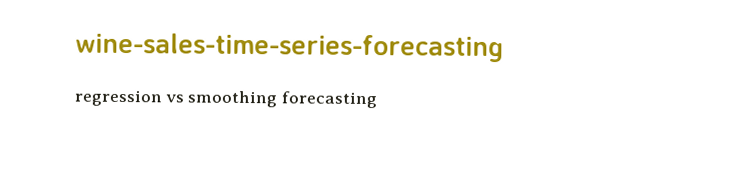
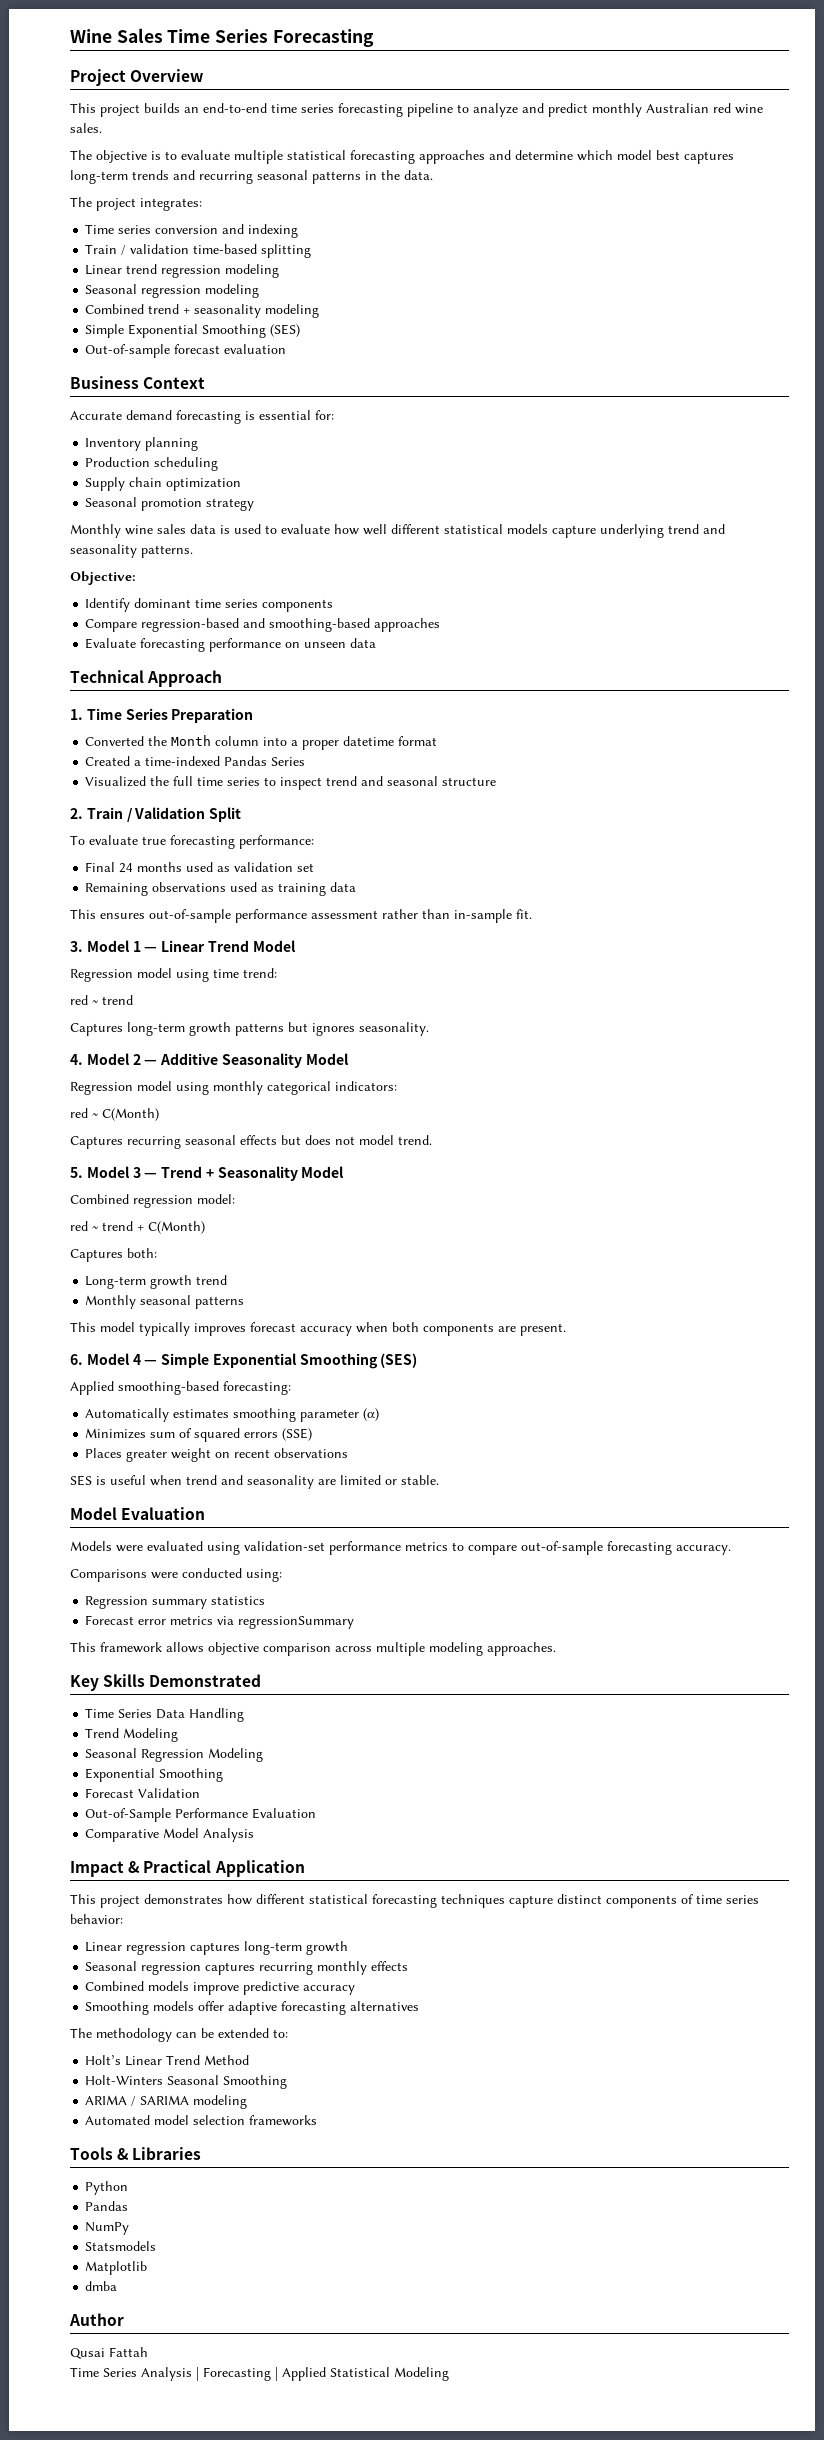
[75,32,504,63] [74,89,378,109] wine-sales-time-series-forecasting // regression vs smoothing forecasting -> [70,28,374,47] [70,69,204,86] [70,103,763,117] [70,123,102,133] [70,150,734,164] [70,170,433,184] [70,197,202,211] [85,224,299,238] [85,244,312,258] [85,264,280,278] [85,284,260,298] [85,304,320,318] [85,324,301,338] [85,344,287,358] [70,376,206,389] [70,410,334,424] [85,437,199,451] [85,457,219,471] [85,477,242,491] [85,497,255,511] [70,524,725,538] [70,544,193,558] [70,571,136,585] [85,598,334,612] [85,618,441,632] [85,638,377,652] [70,670,223,687] [70,708,254,723] [85,735,438,750] [85,756,306,766] [85,776,497,790] [70,807,242,822] [70,835,314,849] [85,862,315,873] [85,882,357,896] [70,909,532,923] [70,940,296,952] [70,968,277,982] [70,995,133,1005] [70,1022,429,1036] [70,1053,349,1068] [70,1081,397,1095] [70,1108,159,1121] [70,1135,432,1149] [70,1166,345,1181] [70,1194,235,1208] [70,1221,205,1234] [70,1248,157,1262] [85,1275,228,1289] [85,1295,245,1309] [70,1322,566,1336] [70,1353,418,1369] [70,1381,291,1395] [85,1408,380,1422] [85,1428,313,1442] [85,1448,349,1462] [70,1475,439,1489] [70,1507,206,1520] [70,1541,731,1555] [70,1568,282,1582] [85,1596,266,1609] [85,1615,355,1629] [70,1642,556,1656] [70,1674,262,1691] [85,1708,245,1722] [85,1728,179,1742] [85,1748,264,1762] [85,1768,224,1782] [85,1788,201,1798] [85,1808,317,1822] [85,1828,255,1842] [70,1860,305,1877] [70,1894,759,1908] [70,1914,123,1924] [85,1941,349,1955] [85,1961,409,1975] [85,1981,356,1995] [85,2001,420,2015] [70,2028,288,2042] [85,2055,250,2066] [85,2075,288,2089] [85,2095,248,2109] [85,2115,318,2126] [70,2147,202,2160] [85,2181,129,2195] [85,2201,129,2211] [85,2222,130,2235] [85,2241,157,2251] [85,2261,148,2275] [85,2281,118,2291] [69,2313,124,2326] [70,2347,148,2359] [70,2367,449,2381] Wine Sales Time Series Forecasting // Project Overview // This project builds an end-to-end time series forecasting pipeline to analyze and predict monthly Australian red wine sales. // The objective is to evaluate multiple statistical forecasting approaches and determine which model best captures long-term trends and recurring seasonal patterns in the data. // The project integrates: // Time series conversion and indexing // Train / validation time-based splitting // Linear trend regression modeling // Seasonal regression modeling // Combined trend + seasonality modeling // Simple Exponential Smoothing (SES) // Out-of-sample forecast evaluation // Business Context // Accurate demand forecasting is essential for: // Inventory planning // Production scheduling // Supply chain optimization // Seasonal promotion strategy // Monthly wine sales data is used to evaluate how well different statistical models capture underlying trend and seasonality patterns. // Objective: // Identify dominant time series components // Compare regression-based and smoothing-based approaches // Evaluate forecasting performance on unseen data // Technical Approach // 1. Time Series Preparation // Converted the Month column into a proper datetime format // Created a time-indexed Pandas Series // Visualized the full time series to inspect trend and seasonal structure // 2. Train / Validation Split // To evaluate true forecasting performance: // Final 24 months used as validation set // Remaining observations used as training data // This ensures out-of-sample performance assessment rather than in-sample fit. // 3. Model 1 — Linear Trend Model // Regression model using time trend: // red ~ trend // Captures long-term growth patterns but ignores seasonality. // 4. Model 2 — Additive Seasonality Model // Regression model using monthly categorical indicators: // red ~ C(Month) // Captures recurring seasonal effects but does not model trend. // 5. Model 3 — Trend + Seasonality Model // Combined regression model: // red ~ trend + C(Month) // Captures both: // Long-term growth trend // Monthly seasonal patterns // This model typically improves forecast accuracy when both components are present. // 6. Model 4 — Simple Exponential Smoothing (SES) // Applied smoothing-based forecasting: // Automatically estimates smoothing parameter (α) // Minimizes sum of squared errors (SSE) // Places greater weight on recent observations // SES is useful when trend and seasonality are limited or stable. // Model Evaluation // Models were evaluated using validation-set performance metrics to compare out-of-sample forecasting accuracy. // Comparisons were conducted using: // Regression summary statistics // Forecast error metrics via regressionSummary // This framework allows objective comparison across multiple modeling approaches. // Key Skills Demonstrated // Time Series Data Handling // Trend Modeling // Seasonal Regression Modeling // Exponential Smoothing // Forecast Validation // Out-of-Sample Performance Evaluation // Comparative Model Analysis // Impact & Practical Application // This project demonstrates how different statistical forecasting techniques capture distinct components of time series behavior: // Linear regression captures long-term growth // Seasonal regression captures recurring monthly effects // Combined models improve predictive accuracy // Smoothing models offer adaptive forecasting alternatives // The methodology can be extended to: // Holt’s Linear Trend Method // Holt-Winters Seasonal Smoothing // ARIMA / SARIMA modeling // Automated model selection frameworks // Tools & Libraries // Python // Pandas // NumPy // Statsmodels // Matplotlib // dmba // Author // Qusai Fattah // Time Series Analysis | Forecasting | Applied Statistical Modeling

